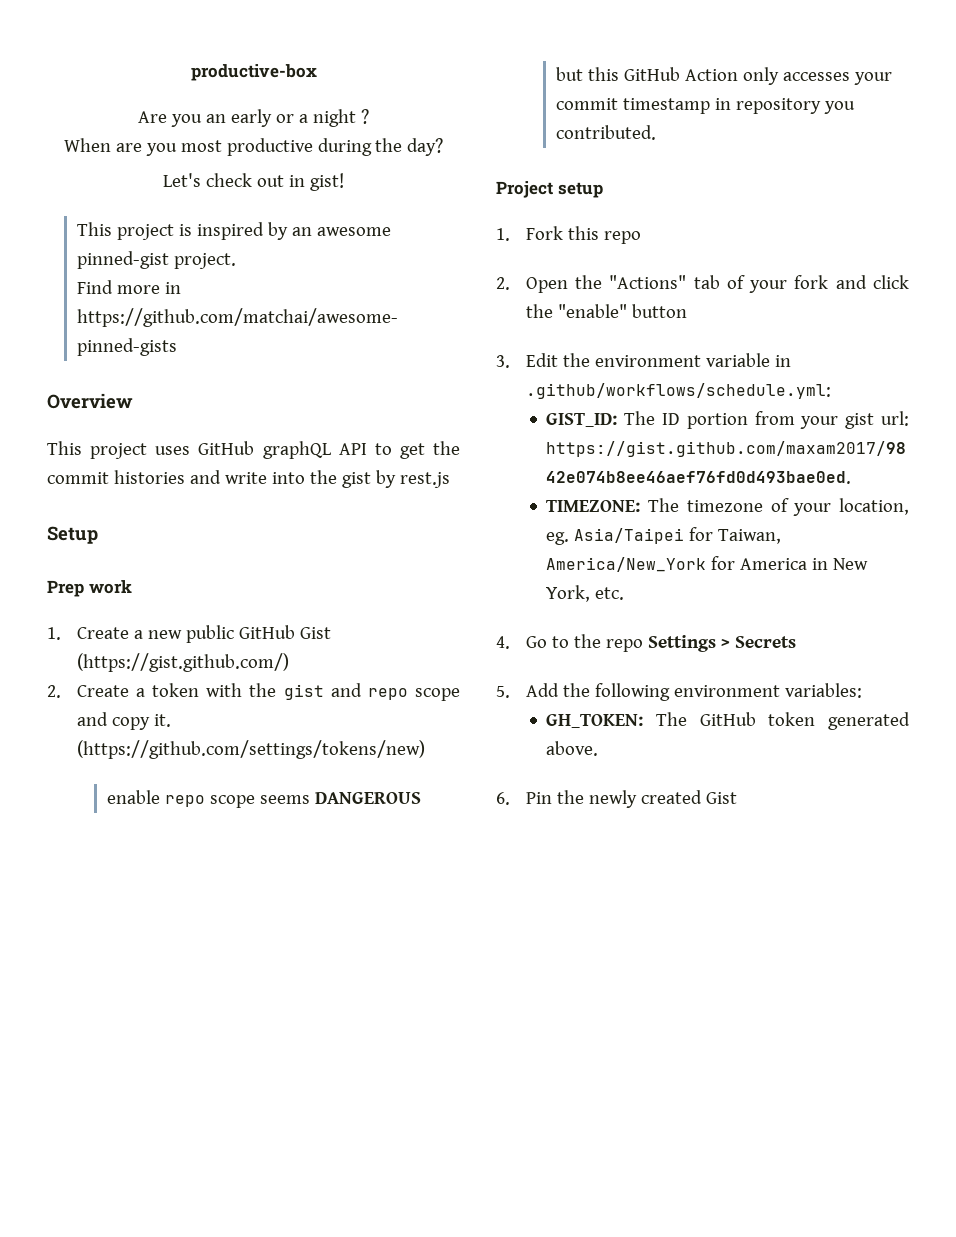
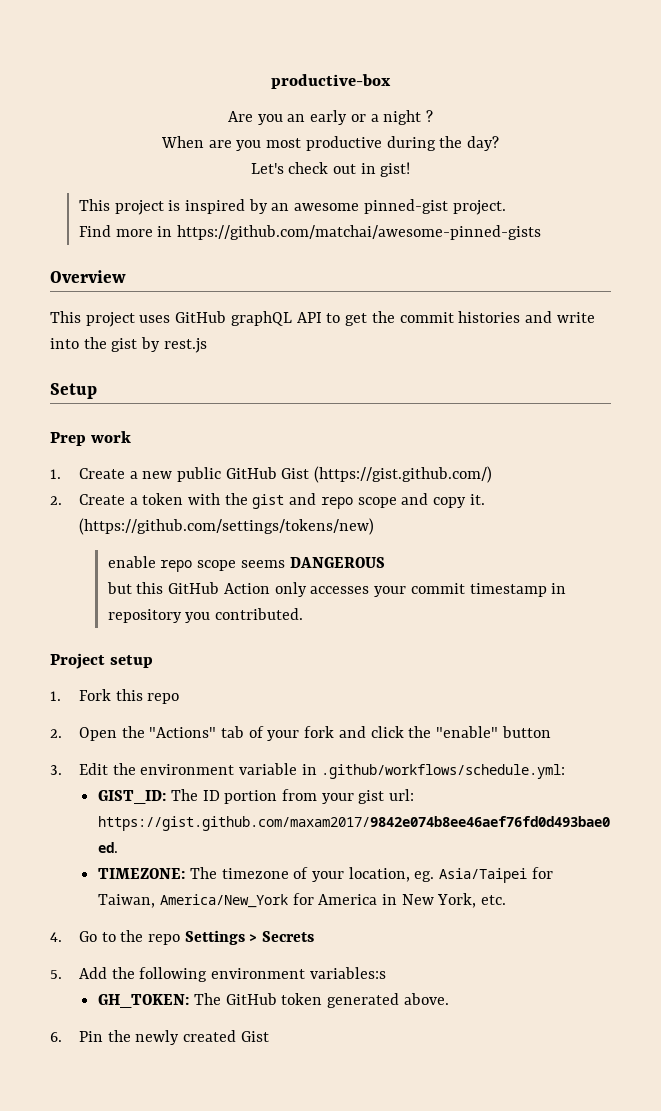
[784,683,862,698] variables: -> [309,967,386,979] variables:s

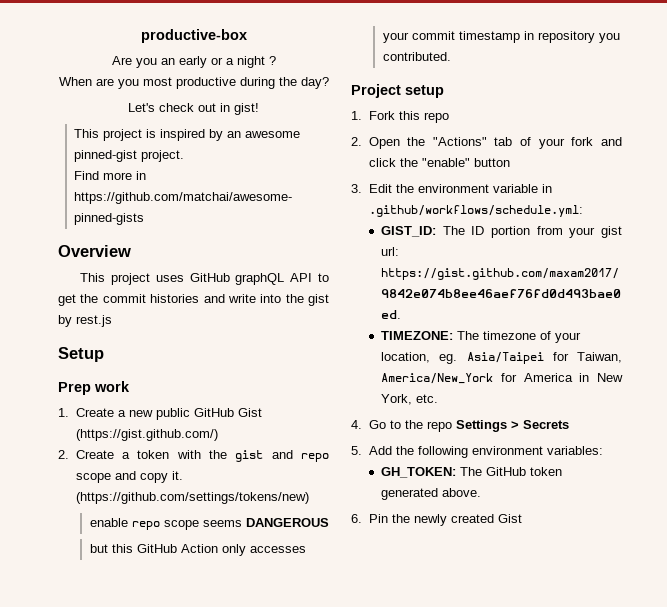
[309,967,386,979] variables:s -> [546,446,603,455] variables:

